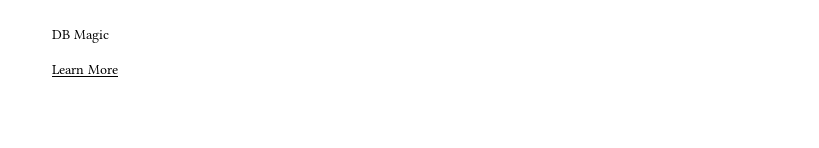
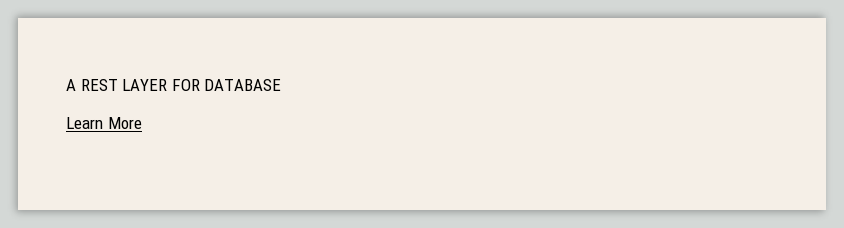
[52,30,109,43] DB Magic -> [66,79,282,91] A REST LAYER FOR DATABASE

